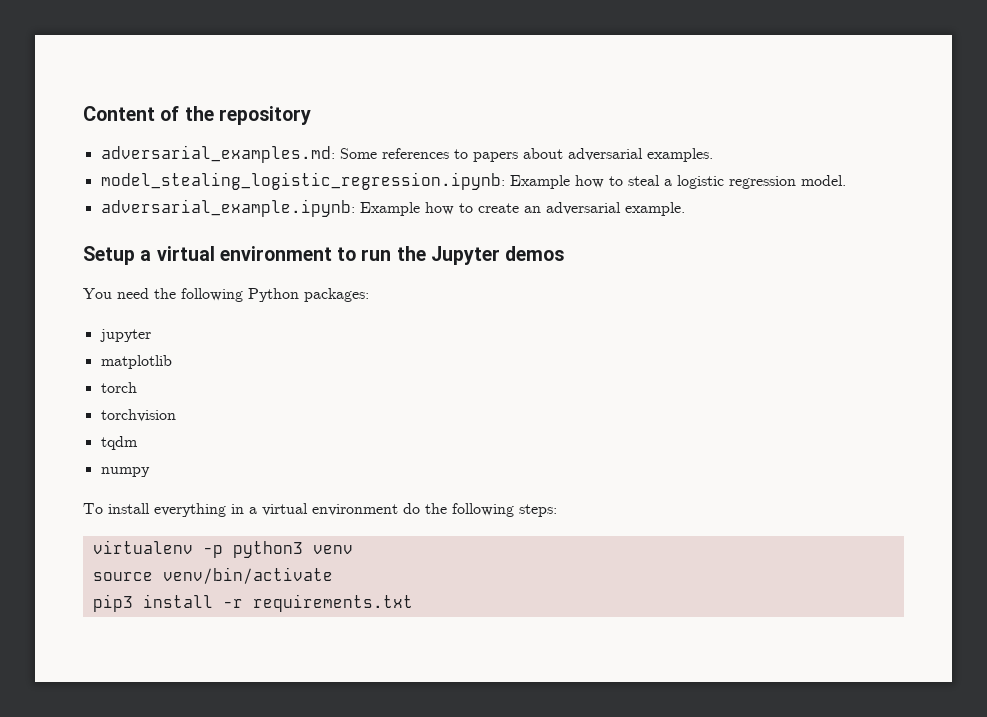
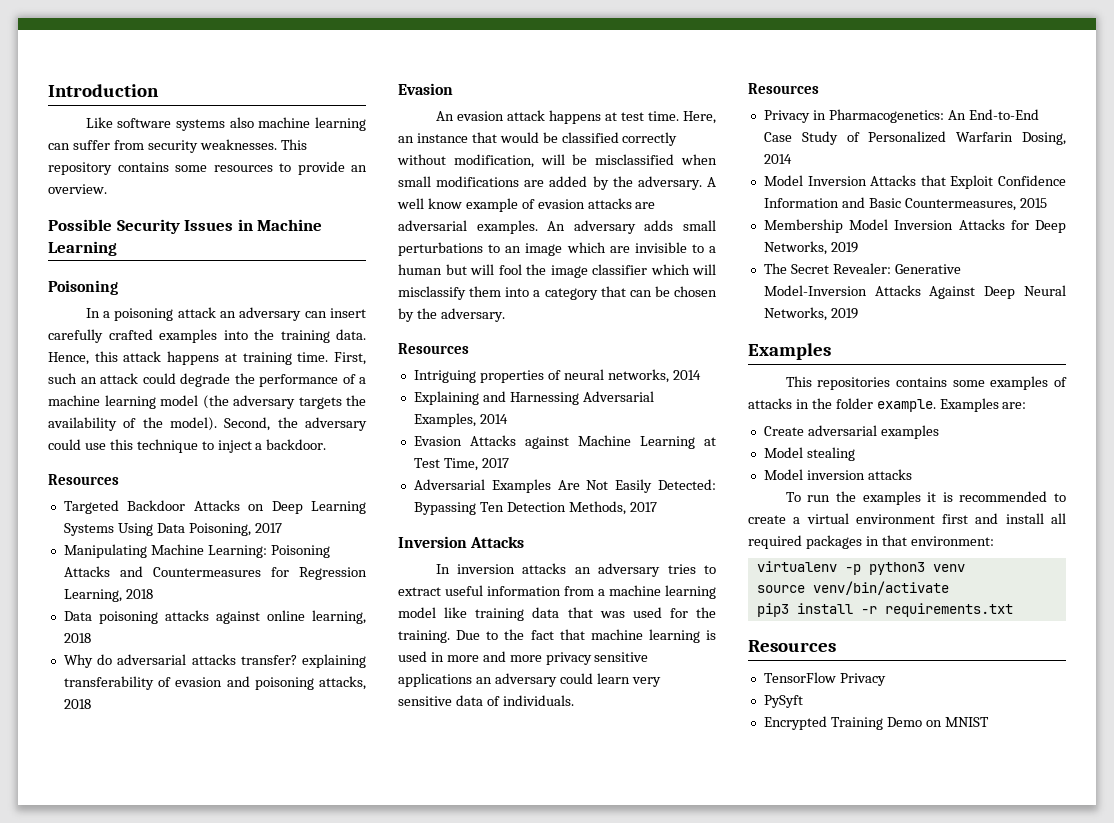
[83,106,311,125] [100,145,713,163] [100,172,846,190] [100,199,685,217] [83,246,565,265] [83,288,369,302] [99,329,151,342] [100,355,172,369] [100,382,137,393] [100,409,176,422] [100,436,138,450] [100,467,150,477] [83,503,557,517] Content of the repository // adversarial_examples.md: Some references to papers about adversarial examples. // model_stealing_logistic_regression.ipynb: Example how to steal a logistic regression model. // adversarial_example.ipynb: Example how to create an adversarial example. // Setup a virtual environment to run the Jupyter demos // You need the following Python packages: // jupyter // matplotlib // torch // torchvision // tqdm // numpy // To install everything in a virtual environment do the following steps: -> [48,84,159,97] [85,117,366,131] [48,139,307,153] [48,161,367,175] [48,184,107,194] [48,219,323,234] [48,241,117,256] [48,280,118,295] [85,307,366,321] [48,329,366,343] [48,351,367,365] [48,373,366,387] [48,395,366,409] [48,417,367,431] [48,439,327,453] [48,474,119,485] [63,500,366,514] [63,523,282,536] [63,544,330,558] [63,566,367,580] [63,589,153,602] [63,610,366,624] [63,633,91,643] [63,654,366,668] [63,676,366,690] [63,699,91,709] [398,83,453,95] [435,110,716,124] [398,132,678,146] [397,154,717,168] [398,176,716,190] [397,198,656,212] [398,220,716,234] [398,242,716,256] [398,264,716,278] [398,286,717,300] [398,308,505,322] [398,343,469,354] [413,369,701,383] [413,391,654,405] [413,413,508,427] [413,435,716,449] [413,458,509,471] [413,479,716,493] [413,501,657,515] [398,536,525,548] [435,563,716,577] [398,585,716,599] [398,607,716,621] [398,629,716,643] [398,651,649,665] [398,673,661,687] [398,695,574,706] [748,83,819,94] [763,109,1039,123] [763,131,1066,145] [763,154,792,164] [763,175,1066,189] [763,197,1047,211] [763,219,1066,233] [763,241,858,255] [763,263,961,274] [763,285,1066,299] [763,307,858,321] [748,343,831,360] [785,376,1067,390] [748,398,1027,412] [763,425,939,439] [763,447,855,461] [763,469,912,480] [785,491,1066,505] [748,513,1066,524] [748,535,994,549] Introduction // Like software systems also machine learning can suffer from security weaknesses. This repository contains some resources to provide an overview. // Possible Security Issues in Machine Learning // Poisoning // In a poisoning attack an adversary can insert carefully crafted examples into the training data. Hence, this attack happens at training time. First, such an attack could degrade the performance of a machine learning model (the adversary targets the availability of the model). Second, the adversary could use this technique to inject a backdoor. // Resources // Targeted Backdoor Attacks on Deep Learning Systems Using Data Poisoning, 2017 // Manipulating Machine Learning: Poisoning Attacks and Countermeasures for Regression Learning, 2018 // Data poisoning attacks against online learning, 2018 // Why do adversarial attacks transfer? explaining transferability of evasion and poisoning attacks, 2018 // Evasion // An evasion attack happens at test time. Here, an instance that would be classified correctly without modification, will be misclassified when small modifications are added by the adversary. A well know example of evasion attacks are adversarial examples. An adversary adds small perturbations to an image which are invisible to a human but will fool the image classifier which will misclassify them into a category that can be chosen by the adversary. // Resources // Intriguing properties of neural networks, 2014 // Explaining and Harnessing Adversarial Examples, 2014 // Evasion Attacks against Machine Learning at Test Time, 2017 // Adversarial Examples Are Not Easily Detected: Bypassing Ten Detection Methods, 2017 // Inversion Attacks // In inversion attacks an adversary tries to extract useful information from a machine learning model like training data that was used for the training. Due to the fact that machine learning is used in more and more privacy sensitive applications an adversary could learn very sensitive data of individuals. // Resources // Privacy in Pharmacogenetics: An End-to-End Case Study of Personalized Warfarin Dosing, 2014 // Model Inversion Attacks that Exploit Confidence Information and Basic Countermeasures, 2015 // Membership Model Inversion Attacks for Deep Networks, 2019 // The Secret Revealer: Generative Model-Inversion Attacks Against Deep Neural Networks, 2019 // Examples // This repositories contains some examples of attacks in the folder example. Examples are: // Create adversarial examples // Model stealing // Model inversion attacks // To run the examples it is recommended to create a virtual environment first and install all required packages in that environment:
(413, 603) none -> [748,640,836,652] [763,672,886,686] [763,695,803,708] [763,716,989,730] // Resources // TensorFlow Privacy // PySyft // Encrypted Training Demo on MNIST

